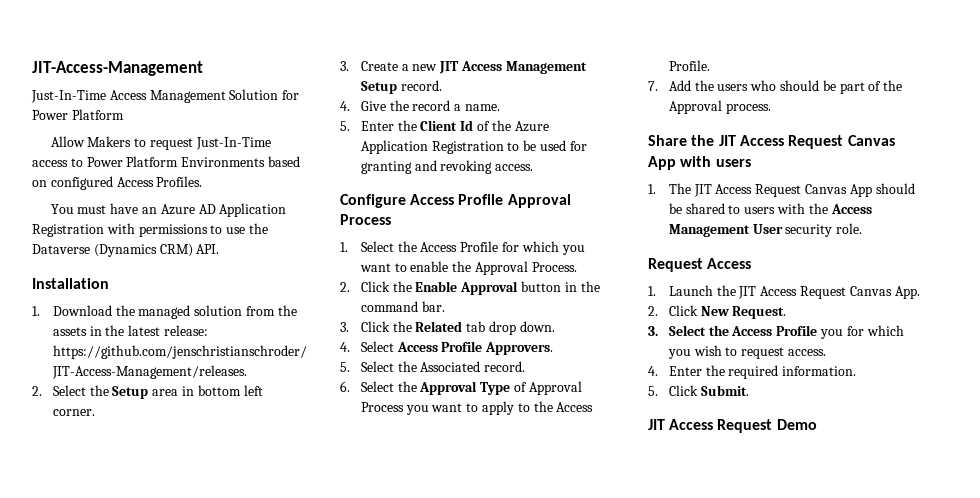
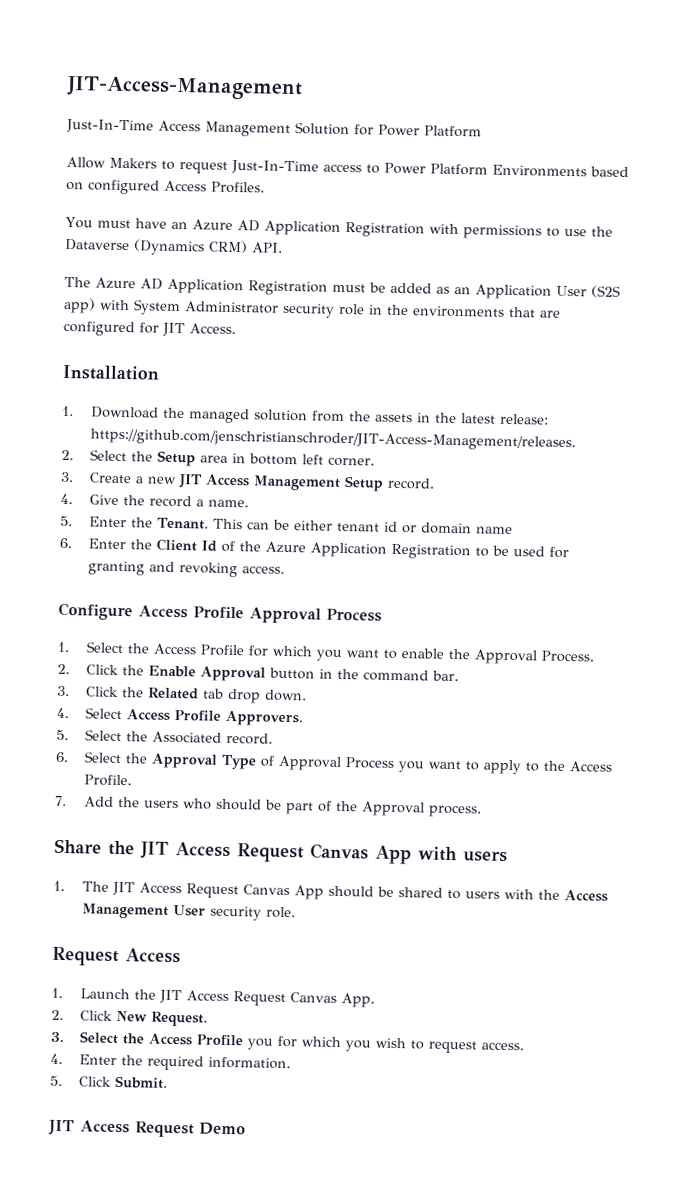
(220, 249) none -> [64,276,621,300] [63,297,561,318] [63,320,236,337] // The Azure AD Application Registration must be added as an Application User (S2S app) with System Administrator security role in the environments that are configured for JIT Access.
(417, 125) none -> [156,517,513,535] [59,537,152,550] Tenant. This can be either tenant id or domain name // 6. Enter the

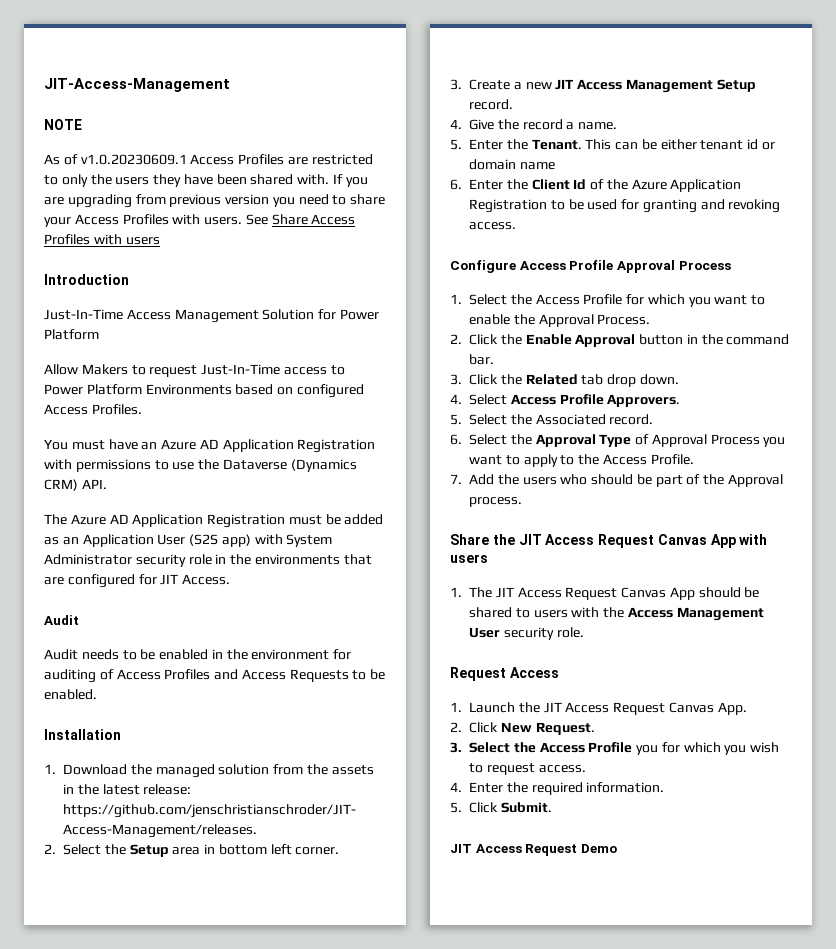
(303, 88) none -> [44,119,82,130] [44,154,373,165] [44,174,368,187] [44,194,386,208] [44,214,356,227] [44,234,160,245] [44,274,129,285] // NOTE // As of v1.0.20230609.1 Access Profiles are restricted to only the users they have been shared with. If you are upgrading from previous version you need to share your Access Profiles with users. See Share Access Profiles with users // Introduction
(236, 329) none -> [44,615,79,625] [44,649,352,660] [44,669,386,683] [44,689,97,700] // Audit // Audit needs to be enabled in the environment for auditing of Access Profiles and Access Requests to be enabled.

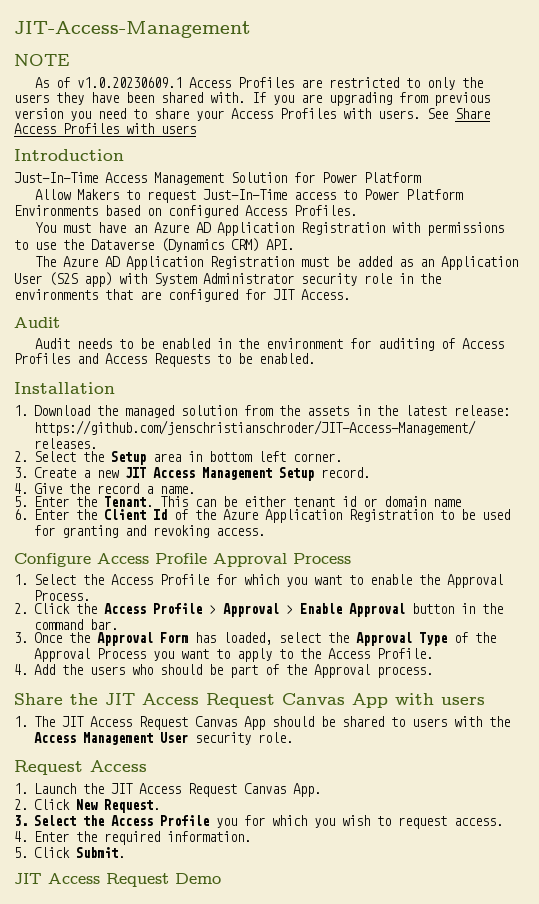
(522, 339) none -> [103,603,293,617] Access Profile > Approval >
[469,374,679,387] [450,394,681,407] [450,414,654,425] [450,434,507,445] Click the Related tab drop down. // 4. Select Access Profile Approvers. // 5. Select the Associated record. // 6. Select -> [33,632,321,646] Once the Approval Form has loaded, select
(650, 439) none -> [474,632,496,643] the
[450,474,462,484] 7. -> [14,664,28,675] 4.

